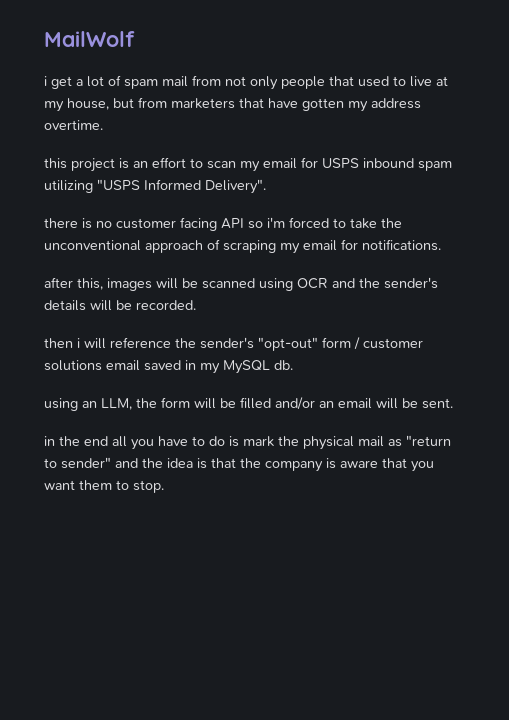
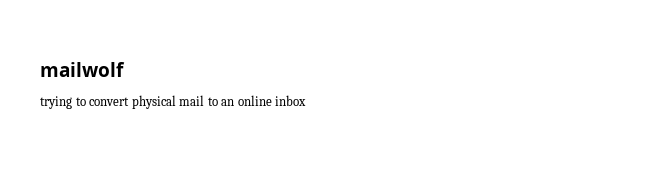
[44,31,135,47] [44,75,448,90] [44,97,421,112] [44,120,103,130] [44,157,452,172] [44,179,266,194] [44,217,402,231] [44,239,441,254] [44,277,438,291] [44,300,196,311] [44,337,423,351] [44,360,293,374] [44,397,453,411] [44,435,451,450] [44,457,434,472] [44,480,164,493] MailWolf // i get a lot of spam mail from not only people that used to live at my house, but from marketers that have gotten my address overtime. // this project is an effort to scan my email for USPS inbound spam utilizing "USPS Informed Delivery". // there is no customer facing API so i'm forced to take the unconventional approach of scraping my email for notifications. // after this, images will be scanned using OCR and the sender's details will be recorded. // then i will reference the sender's "opt-out" form / customer solutions email saved in my MySQL db. // using an LLM, the form will be filled and/or an email will be sent. // in the end all you have to do is mark the physical mail as "return to sender" and the idea is that the company is aware that you want them to stop. -> [40,62,125,77] [40,95,307,109] mailwolf // trying to convert physical mail to an online inbox

